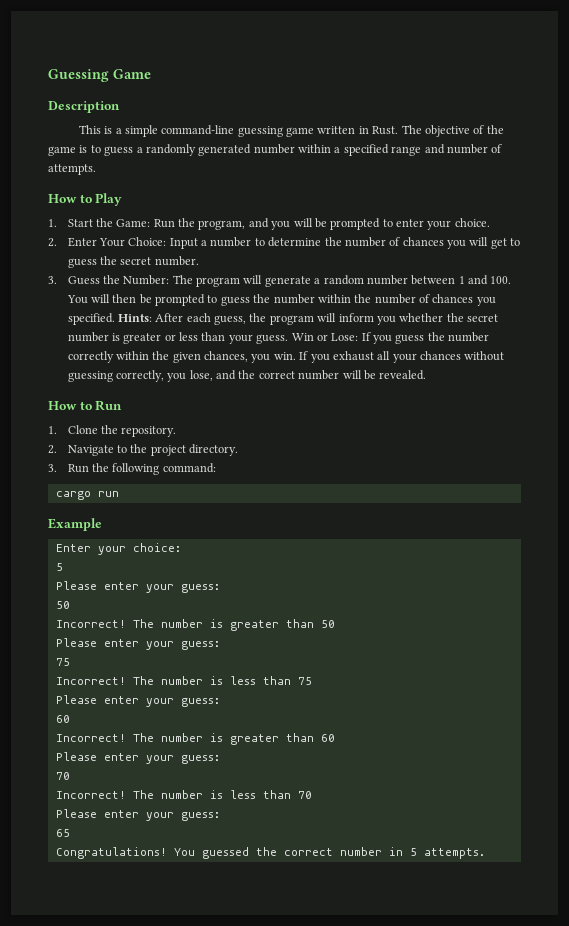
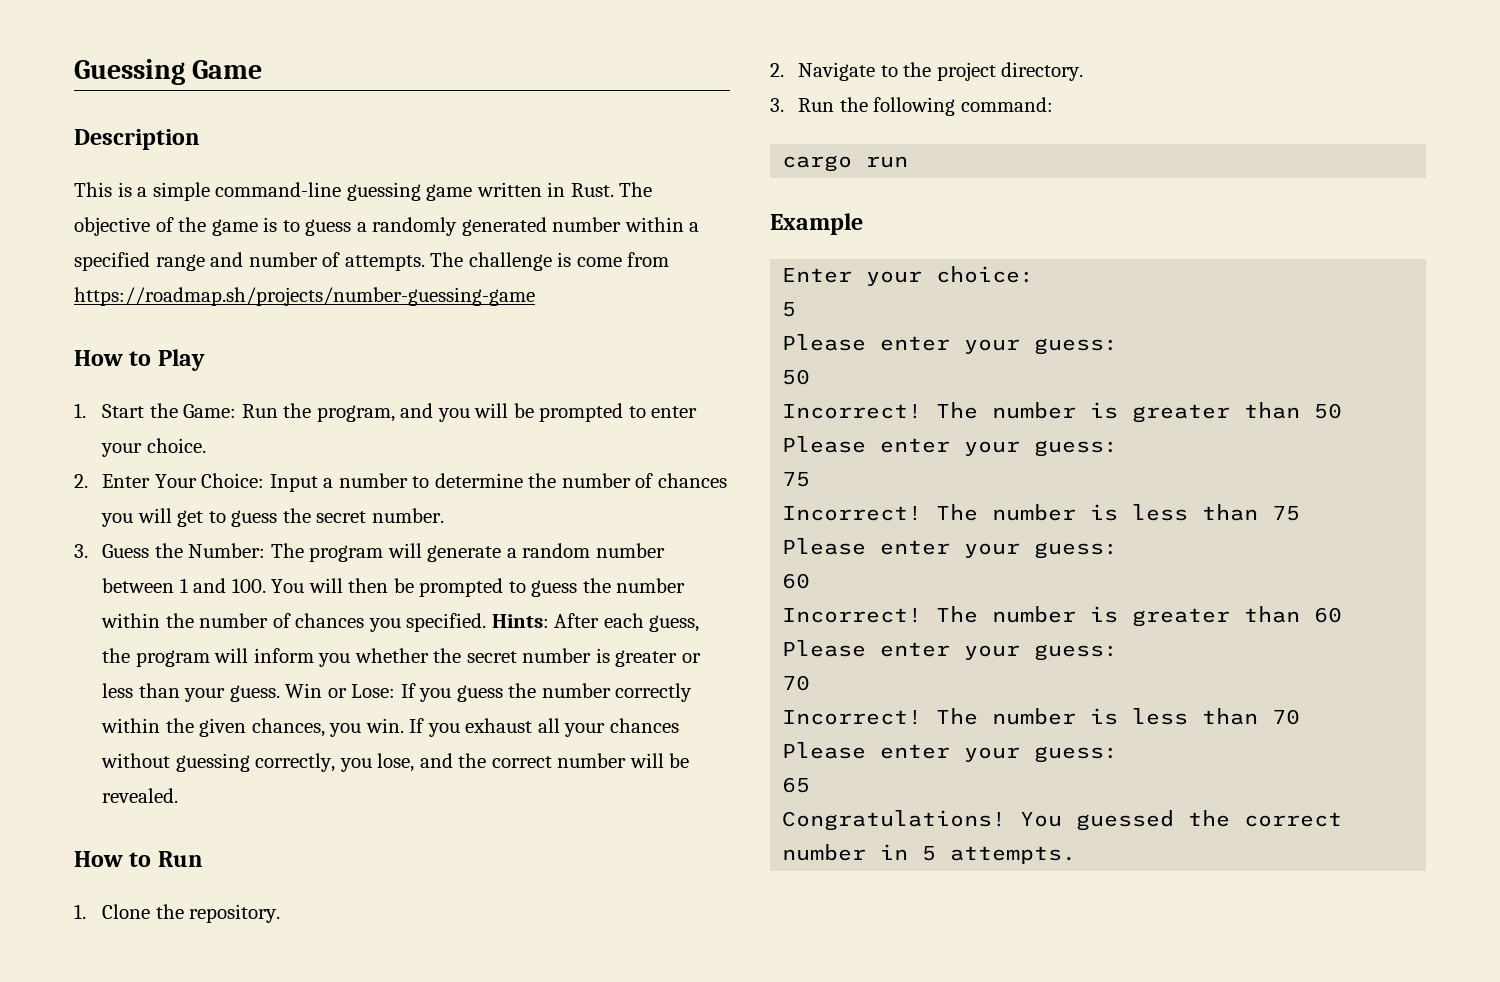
(96, 169) none -> [430,252,670,271] [74,287,535,306] The challenge is come from https://roadmap.sh/projects/number-guessing-game

